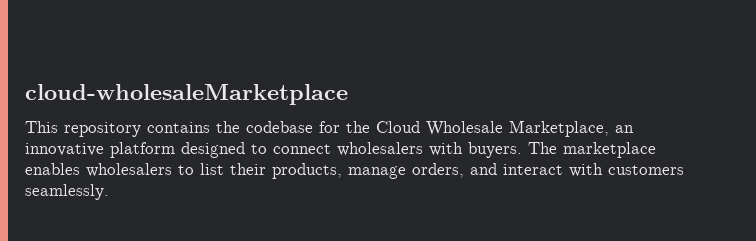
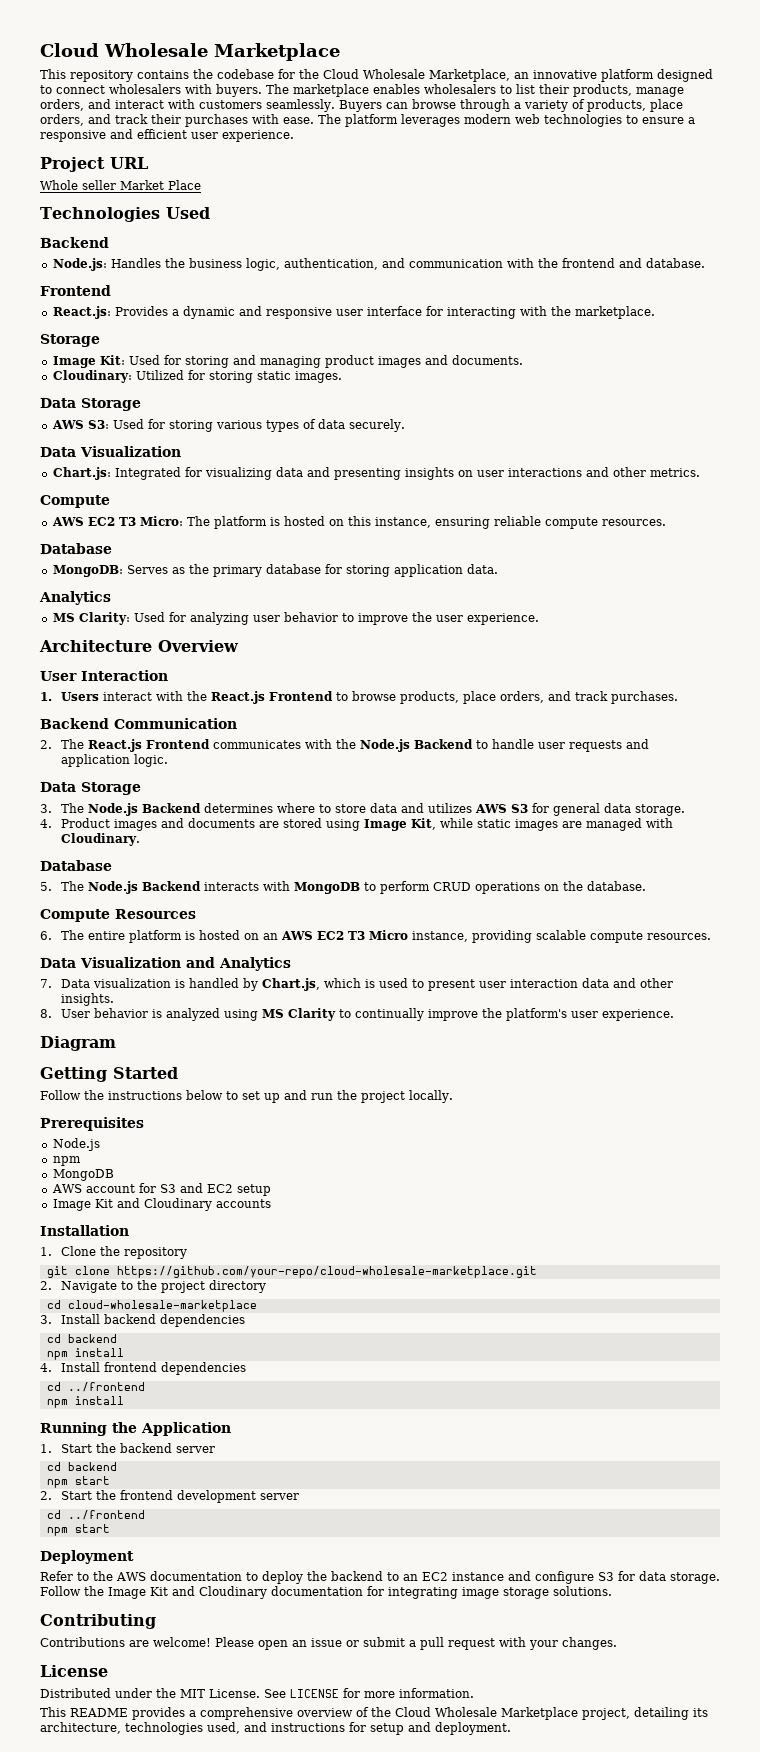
[25,84,348,105] cloud-wholesaleMarketplace -> [40,43,340,61] Cloud Wholesale Marketplace
(109, 192) none -> [338,99,683,112] [40,114,695,127] [40,129,294,142] [40,157,148,172] [40,180,201,190] [40,207,210,222] [40,237,109,248] [52,258,705,271] [40,285,111,296] [52,306,655,319] [40,334,100,347] [52,355,523,368] [52,370,342,383] [40,398,141,411] [51,419,405,432] [40,446,181,457] [52,467,700,480] [40,495,110,508] [51,516,666,529] [40,543,112,554] [52,564,498,577] [39,591,111,605] [52,612,539,625] [39,640,239,652] [40,670,168,681] [40,691,678,704] [40,718,237,729] [40,739,649,752] [60,754,168,767] [40,782,141,795] [40,803,685,816] [40,818,673,831] [60,833,140,846] [40,860,112,871] [40,881,646,894] [40,909,196,922] [40,930,711,943] [40,957,291,971] [40,978,673,991] [60,993,114,1006] [40,1008,674,1021] [40,1036,116,1051] [40,1067,178,1082] [40,1090,453,1103] [40,1117,144,1131] [52,1138,100,1151] [52,1156,81,1166] [52,1169,114,1181] [51,1183,271,1196] [52,1198,271,1211] [40,1225,129,1236] [40,1246,187,1259] [46,1266,537,1278] [40,1280,266,1293] [46,1300,257,1312] [40,1314,245,1327] [46,1334,117,1343] [46,1348,124,1360] [40,1362,246,1375] [46,1382,145,1392] [46,1396,124,1408] [40,1422,231,1436] [40,1443,215,1453] [46,1462,117,1471] [46,1476,110,1488] [40,1490,299,1503] [46,1510,145,1520] [46,1524,110,1536] [40,1550,134,1564] [40,1571,720,1584] [40,1586,612,1599] [40,1614,156,1629] [40,1637,617,1650] [40,1665,108,1677] [40,1688,474,1698] [40,1707,708,1720] [40,1722,511,1735] Buyers can browse through a variety of products, place orders, and track their purchases with ease. The platform leverages modern web technologies to ensure a responsive and efficient user experience. // Project URL // Whole seller Market Place // Technologies Used // Backend // Node.js: Handles the business logic, authentication, and communication with the frontend and database. // Frontend // React.js: Provides a dynamic and responsive user interface for interacting with the marketplace. // Storage // Image Kit: Used for storing and managing product images and documents. // Cloudinary: Utilized for storing static images. // Data Storage // AWS S3: Used for storing various types of data securely. // Data Visualization // Chart.js: Integrated for visualizing data and presenting insights on user interactions and other metrics. // Compute // AWS EC2 T3 Micro: The platform is hosted on this instance, ensuring reliable compute resources. // Database // MongoDB: Serves as the primary database for storing application data. // Analytics // MS Clarity: Used for analyzing user behavior to improve the user experience. // Architecture Overview // User Interaction // 1. Users interact with the React.js Frontend to browse products, place orders, and track purchases. // Backend Communication // 2. The React.js Frontend communicates with the Node.js Backend to handle user requests and application logic. // Data Storage // 3. The Node.js Backend determines where to store data and utilizes AWS S3 for general data storage. // 4. Product images and documents are stored using Image Kit, while static images are managed with Cloudinary. // Database // 5. The Node.js Backend interacts with MongoDB to perform CRUD operations on the database. // Compute Resources // 6. The entire platform is hosted on an AWS EC2 T3 Micro instance, providing scalable compute resources. // Data Visualization and Analytics // 7. Data visualization is handled by Chart.js, which is used to present user interaction data and other insights. // 8. User behavior is analyzed using MS Clarity to continually improve the platform's user experience. // Diagram // Getting Started // Follow the instructions below to set up and run the project locally. // Prerequisites // Node.js // npm // MongoDB // AWS account for S3 and EC2 setup // Image Kit and Cloudinary accounts // Installation // 1. Clone the repository // git clone https://github.com/your-repo/cloud-wholesale-marketplace.git // 2. Navigate to the project directory // cd cloud-wholesale-marketplace // 3. Install backend dependencies // cd backend // npm install // 4. Install frontend dependencies // cd ../frontend // npm install // Running the Application // 1. Start the backend server // cd backend // npm start // 2. Start the frontend development server // cd ../frontend // npm start // Deployment // Refer to the AWS documentation to deploy the backend to an EC2 instance and configure S3 for data storage. Follow the Image Kit and Cloudinary documentation for integrating image storage solutions. // Contributing // Contributions are welcome! Please open an issue or submit a pull request with your changes. // License // Distributed under the MIT License. See LICENSE for more information. // This README provides a comprehensive overview of the Cloud Wholesale Marketplace project, detailing its architecture, technologies used, and instructions for setup and deployment.

